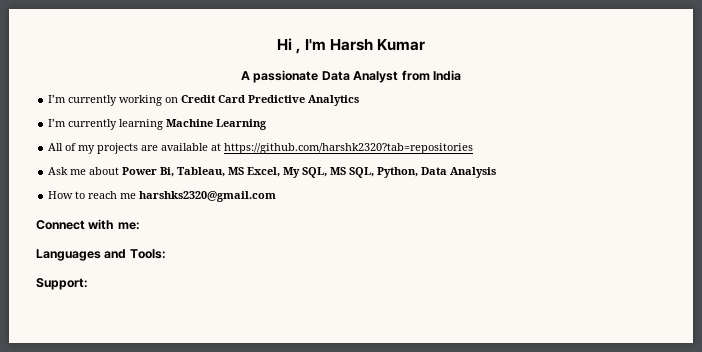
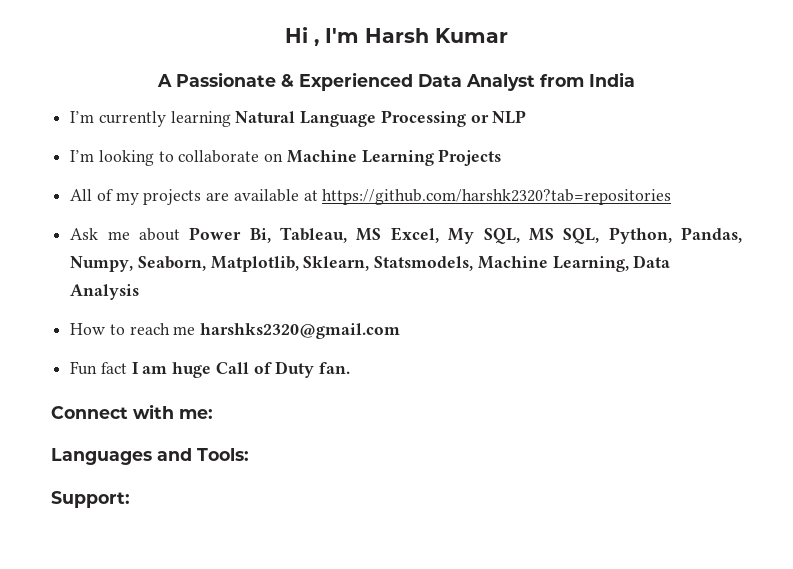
[253,70,319,83] passionate -> [176,72,413,91] Passionate & Experienced
[119,95,360,106] [48,119,164,130] working on Credit Card Predictive Analytics // I’m currently learning -> [170,110,527,127] [70,150,284,166] learning Natural Language Processing or NLP // I’m looking to collaborate on
(268, 124) none -> [438,149,502,166] Projects
(419, 172) none -> [681,227,743,243] [70,256,629,272] Pandas, Numpy, Seaborn, Matplotlib, Sklearn, Statsmodels, Machine Learning,
(277, 196) none -> [70,361,351,378] // Fun fact I am huge Call of Duty fan.

